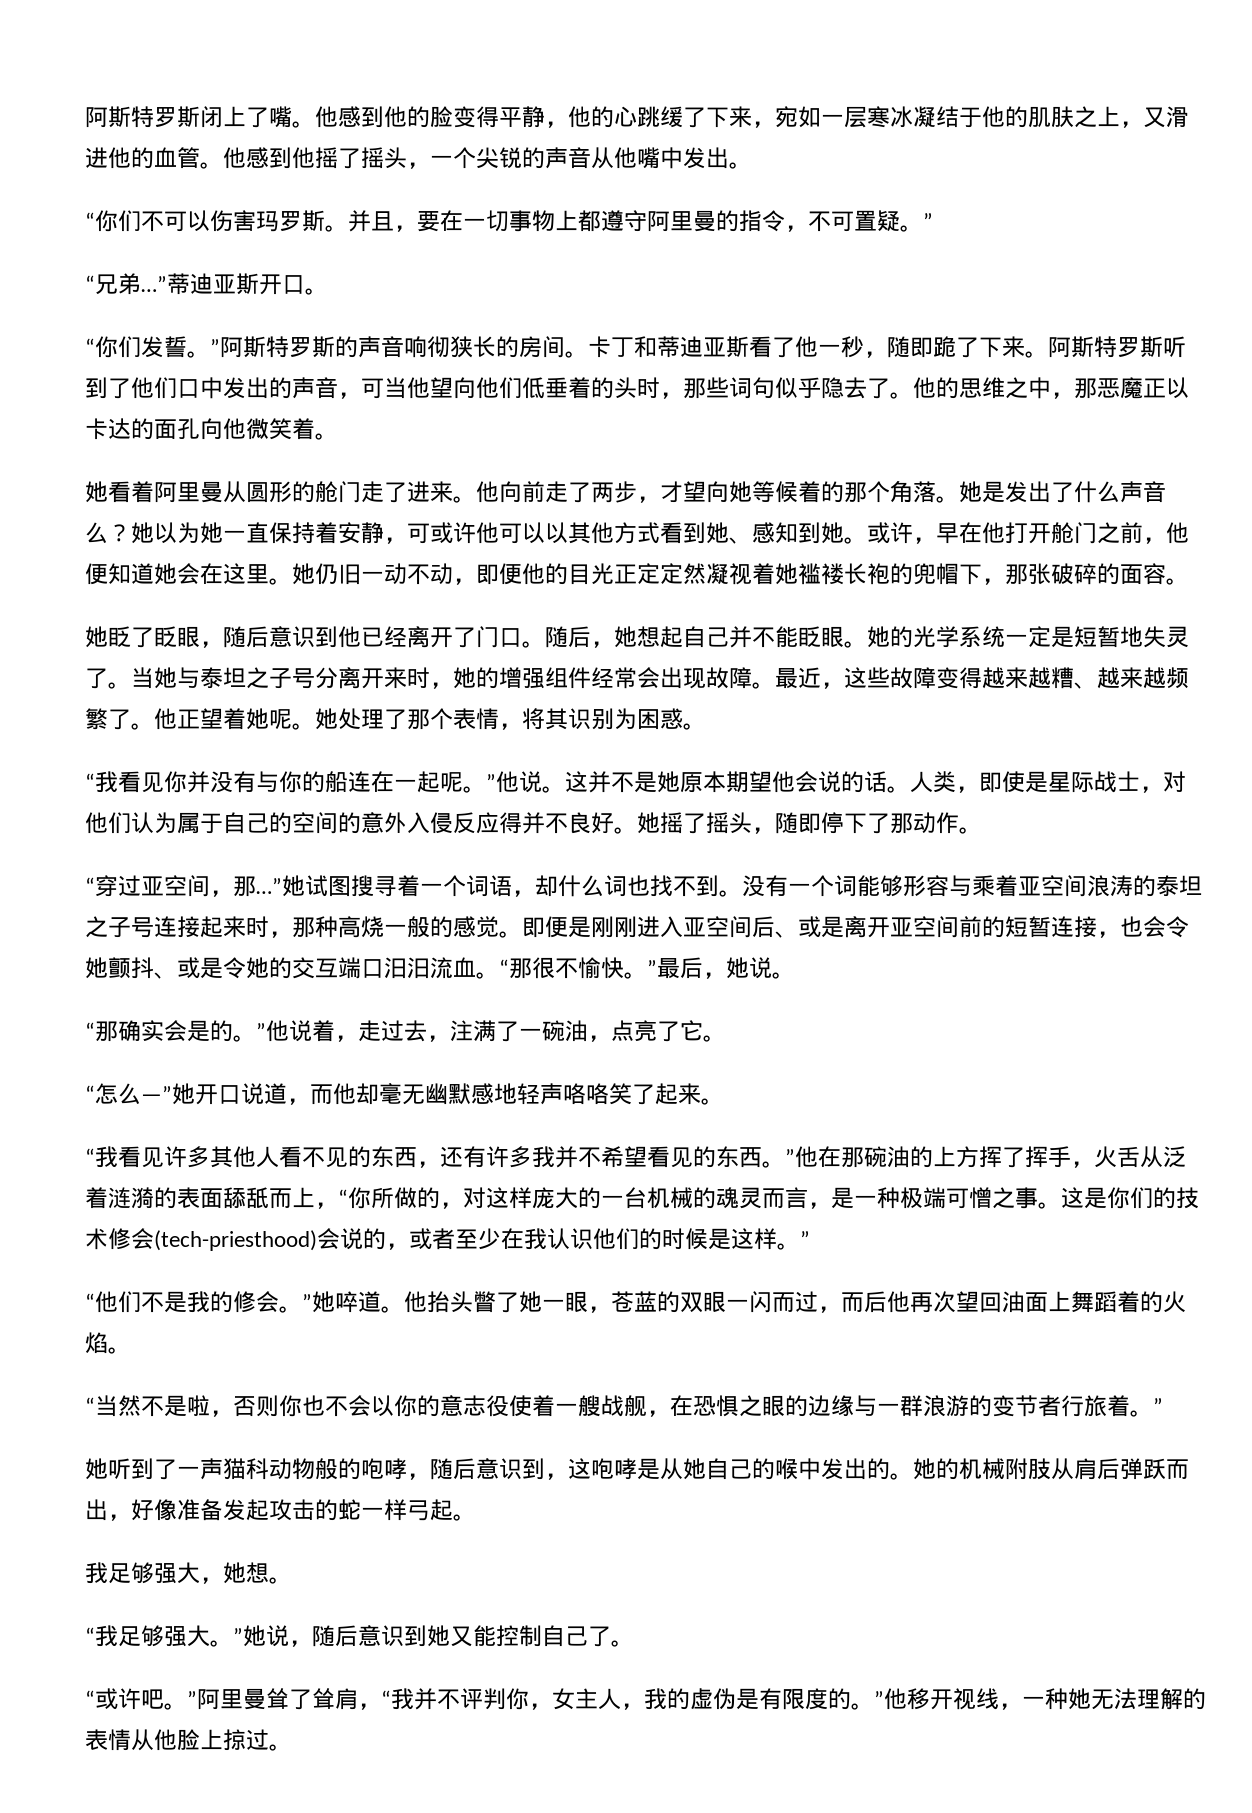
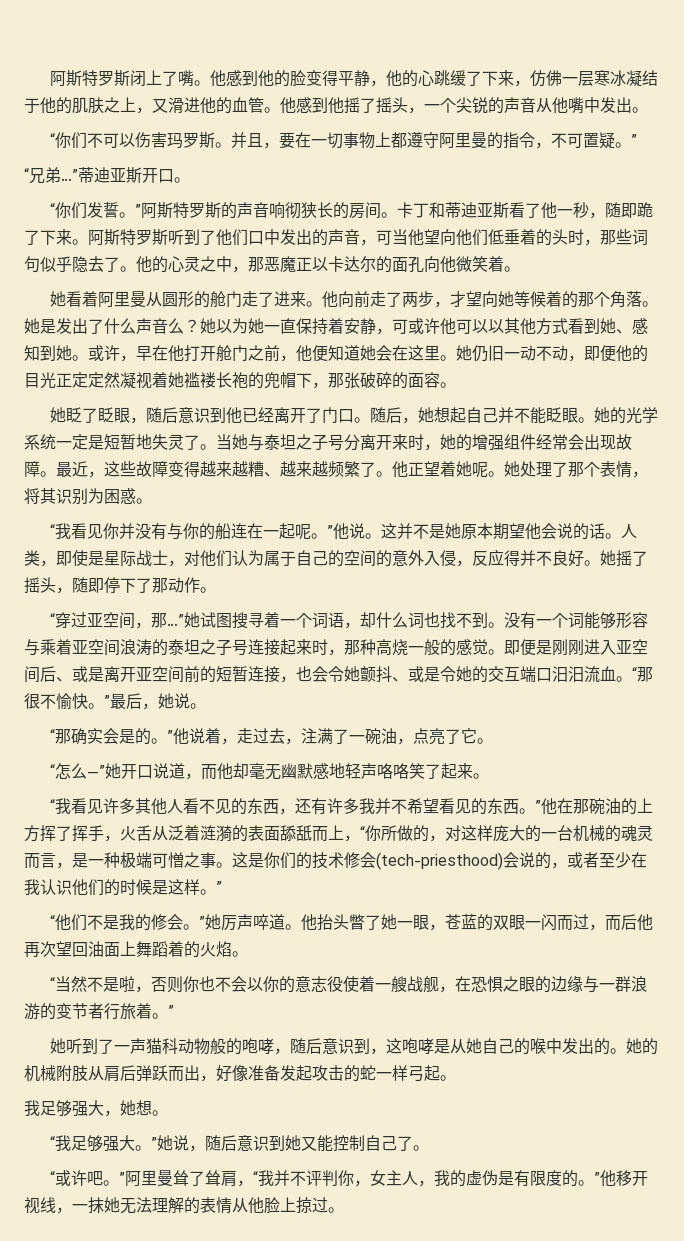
[775,106,821,128] 宛如 -> [529,70,562,87] 仿佛
[959,377,1005,399] 思维 -> [168,256,200,272] 心灵
(131, 428) none -> [360,256,376,272] 尔
(453, 823) none -> [456,560,472,567] ，
(335, 1302) none -> [220,914,253,931] 厉声
[1045,1688,1068,1710] 种 -> [88,1197,104,1214] 抹

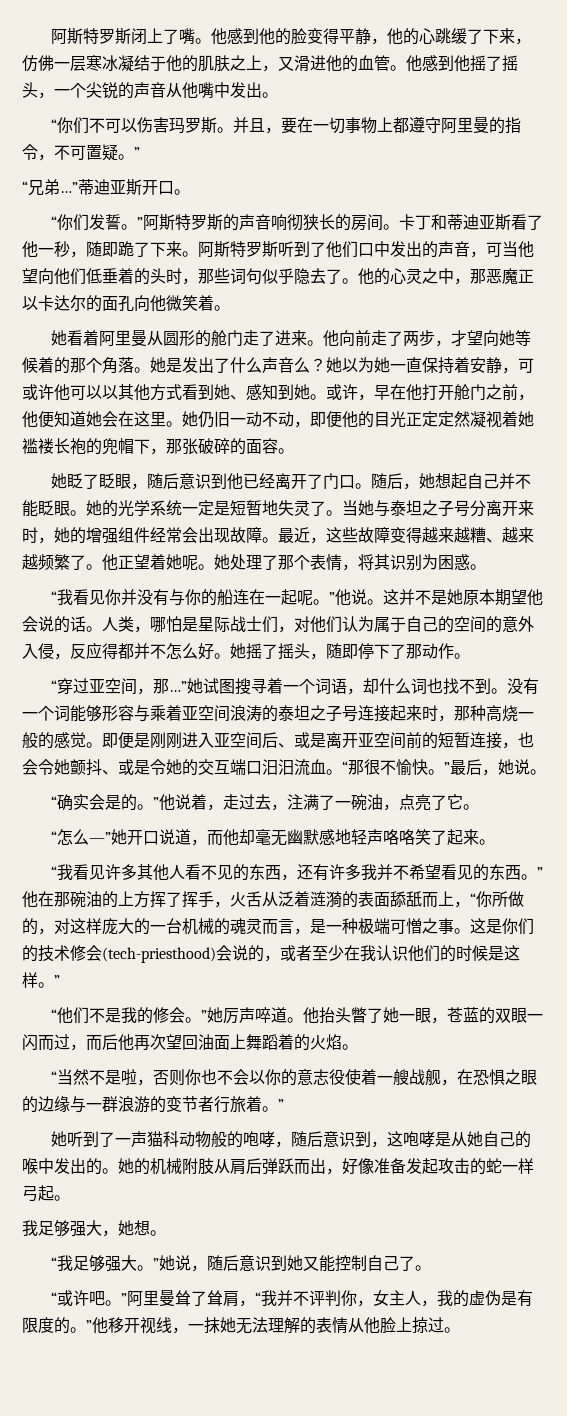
[56,550,88,566] 即使 -> [150,616,182,633] 哪怕
(168, 557) none -> [262,616,278,633] 们
[520,550,568,566] 并不良 -> [118,643,198,659] 都并不怎么
[54,728,71,744] 那 -> (57, 802) none

